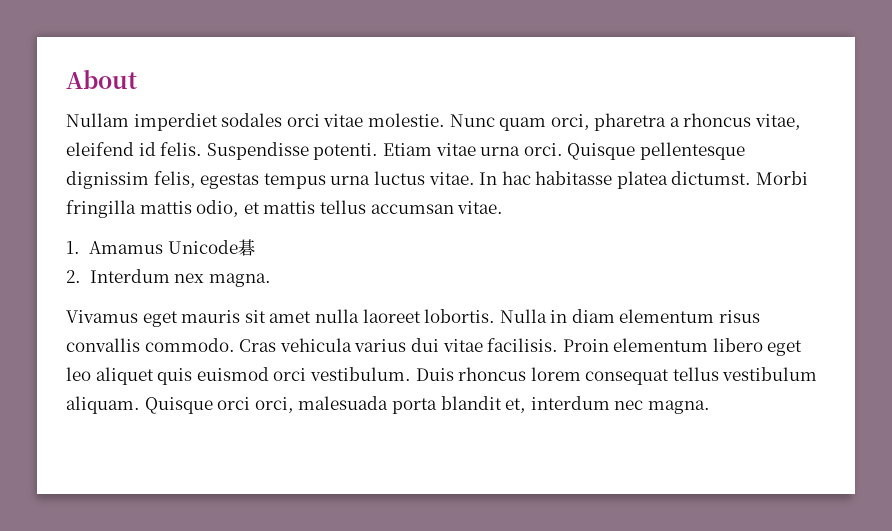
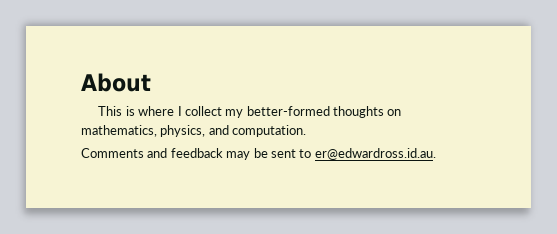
[66,113,802,131] [66,142,745,160] [66,171,809,189] [66,200,504,218] [66,239,255,256] [66,269,271,287] [66,309,761,327] [66,338,803,356] [66,367,818,385] [66,396,710,414] Nullam imperdiet sodales orci vitae molestie. Nunc quam orci, pharetra a rhoncus vitae, eleifend id felis. Suspendisse potenti. Etiam vitae urna orci. Quisque pellentesque dignissim felis, egestas tempus urna luctus vitae. In hac habitasse platea dictumst. Morbi fringilla mattis odio, et mattis tellus accumsan vitae. // 1. Amamus Unicode碁 // 2. Interdum nex magna. // Vivamus eget mauris sit amet nulla laoreet lobortis. Nulla in diam elementum risus convallis commodo. Cras vehicula varius dui vitae facilisis. Proin elementum libero eget leo aliquet quis euismod orci vestibulum. Duis rhoncus lorem consequat tellus vestibulum aliquam. Quisque orci orci, malesuada porta blandit et, interdum nec magna. -> [98,106,402,118] [81,125,307,137] [81,148,436,160] This is where I collect my better-formed thoughts on mathematics, physics, and computation. // Comments and feedback may be sent to er@edwardross.id.au.

